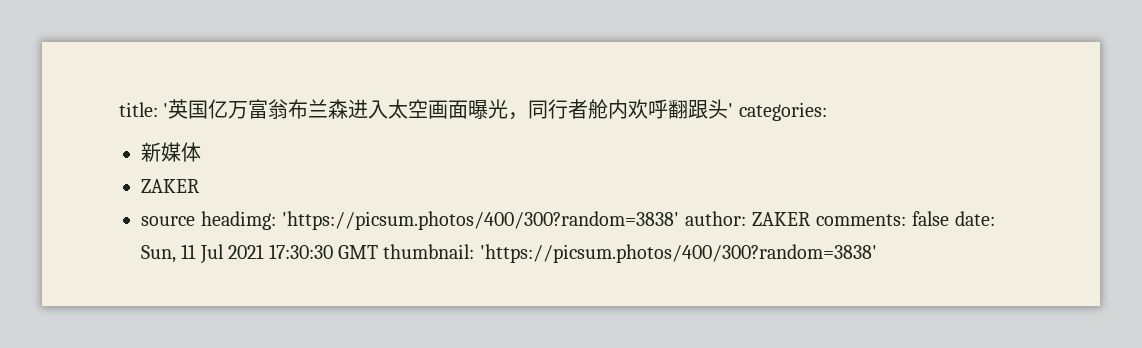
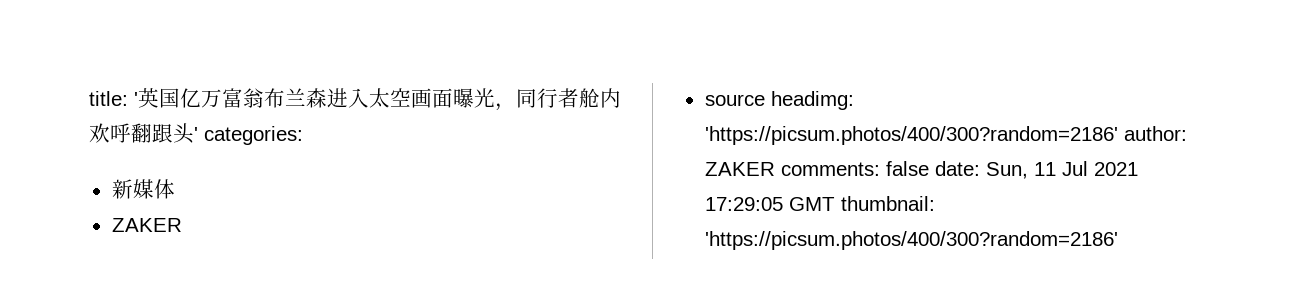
[282,211,679,230] 'https://picsum.photos/400/300?random=3838' -> [704,126,1118,145] 'https://picsum.photos/400/300?random=2186'
[268,244,333,259] 17:30:30 -> [704,197,783,211] 17:29:05
[479,244,877,263] 'https://picsum.photos/400/300?random=3838' -> [704,231,1118,250] 'https://picsum.photos/400/300?random=2186'

